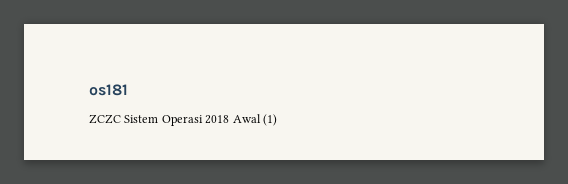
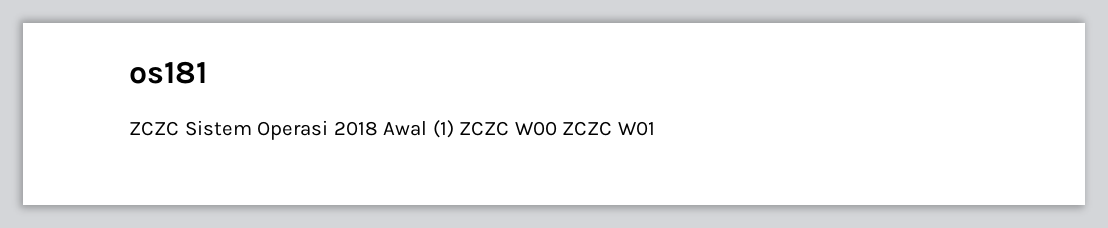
(277, 120) none -> [459,121,655,136] ZCZC W00 ZCZC W01

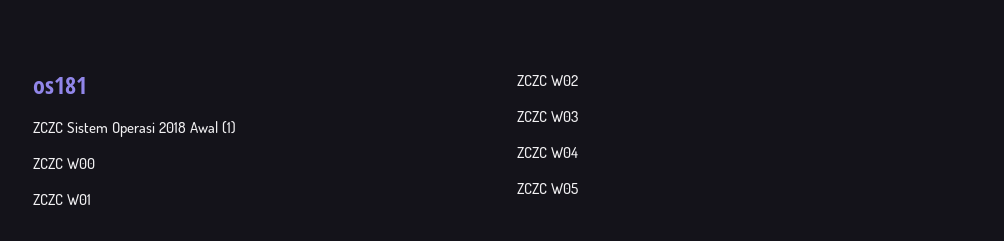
(454, 129) none -> (237, 127) //
(557, 128) none -> (96, 163) //
(655, 128) none -> [517,75,579,86] [517,111,579,122] [517,147,579,158] [517,183,579,194] // ZCZC W02 // ZCZC W03 // ZCZC W04 // ZCZC W05

